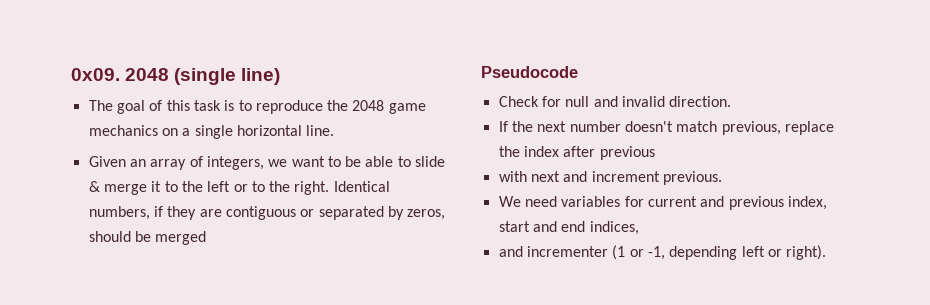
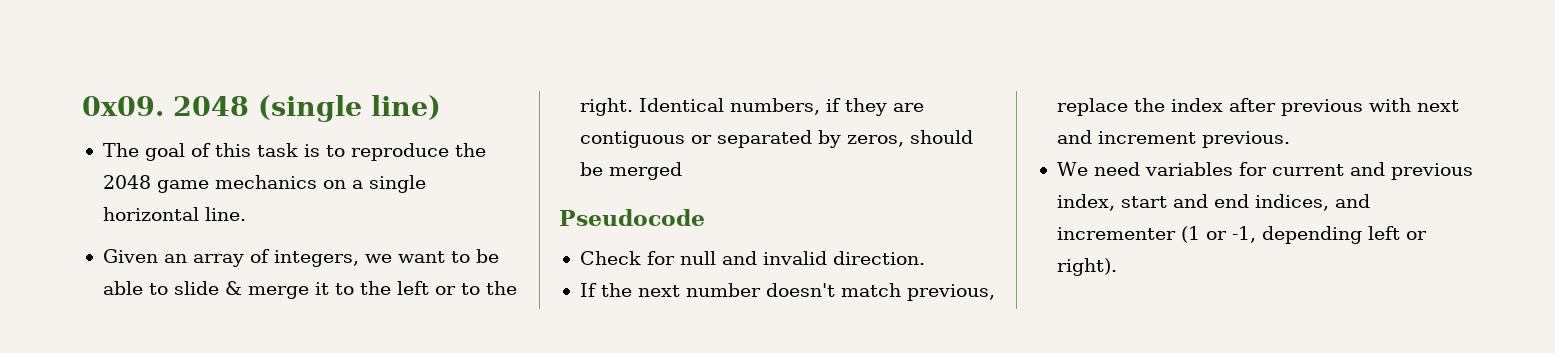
(655, 153) // -> (1363, 107) none
(639, 228) // -> (1329, 202) none

